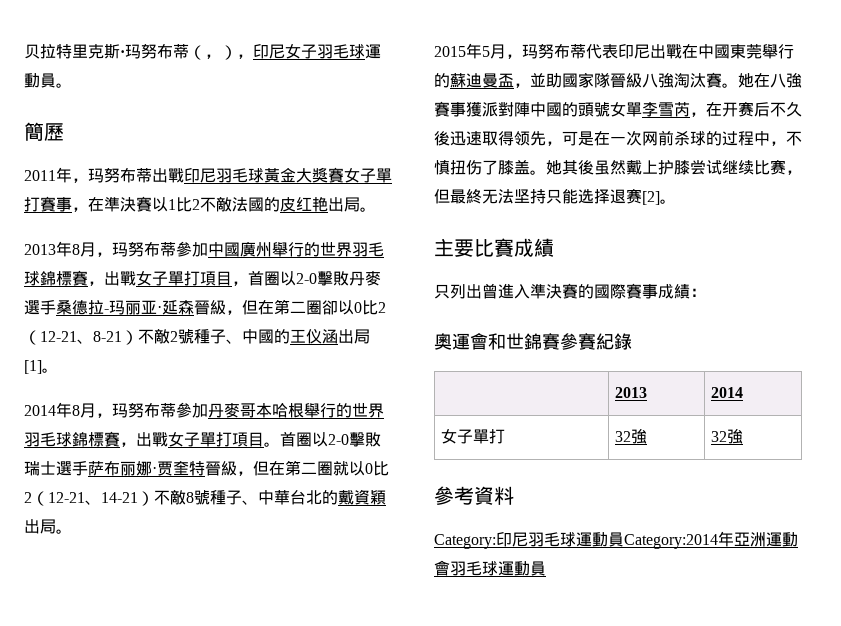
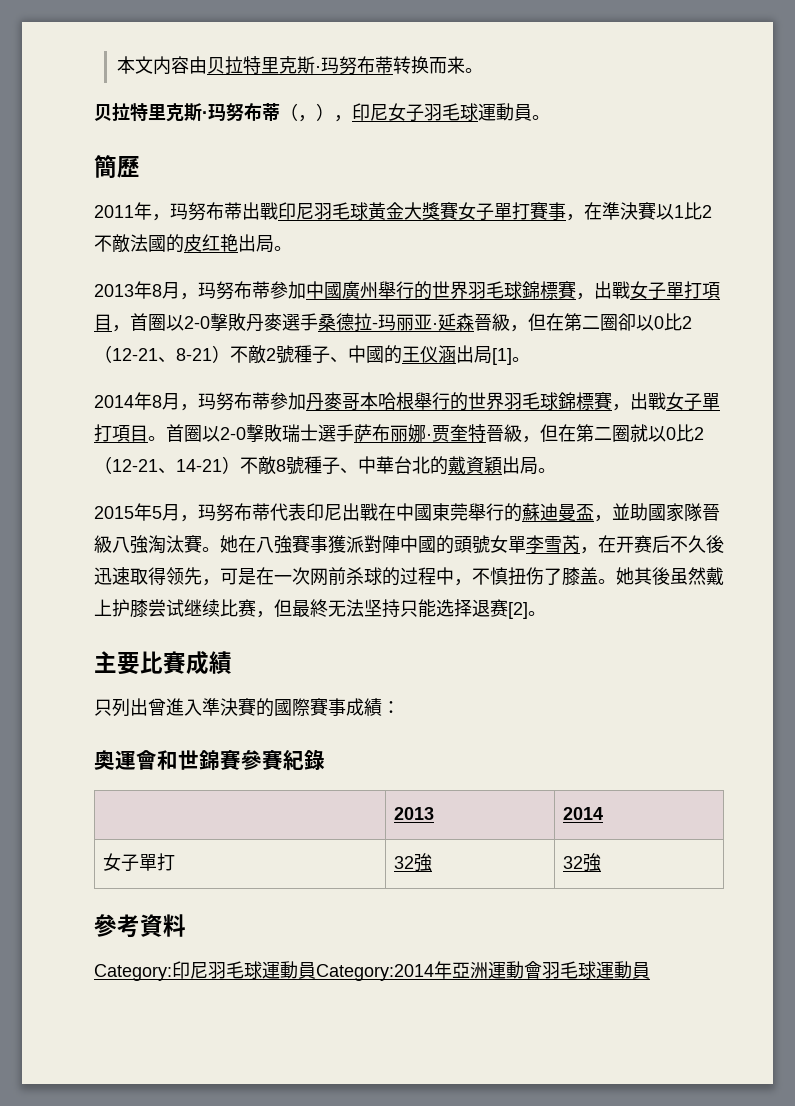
(24, 51) none -> [117,56,484,75] 本文内容由贝拉特里克斯·玛努布蒂转换而来。 //

